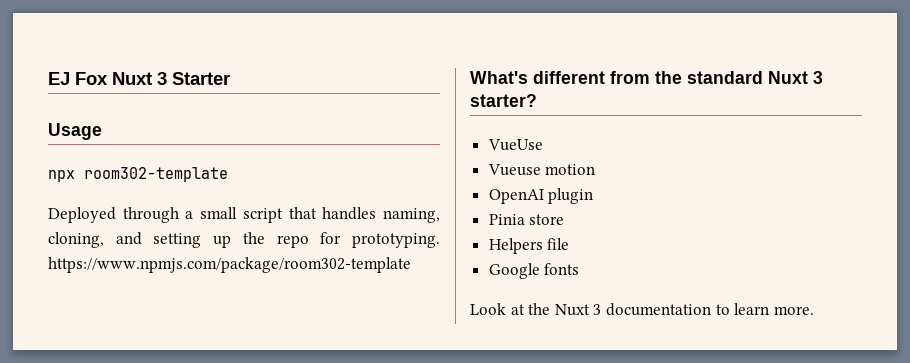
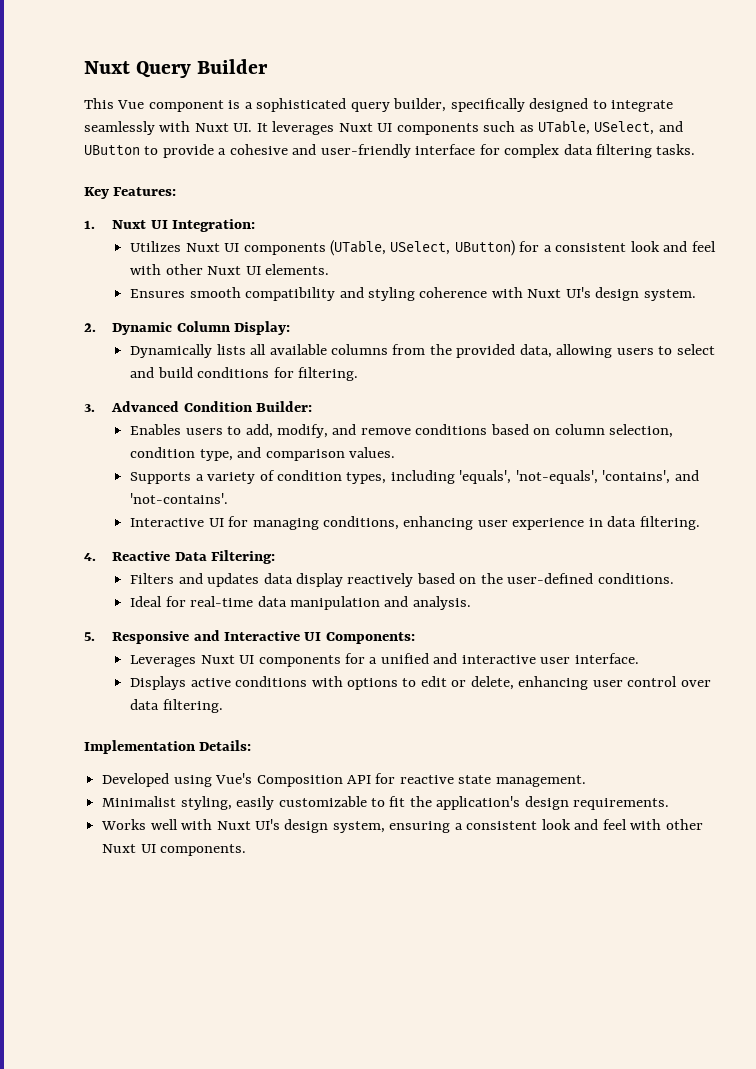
[48,72,230,85] [48,123,102,140] [48,167,228,182] [48,207,441,223] [48,232,441,248] [48,257,411,273] [470,71,823,84] [470,94,537,107] [487,139,543,151] [487,164,596,176] [488,188,594,204] [488,214,565,225] [488,238,570,254] [488,263,580,279] [470,303,814,316] EJ Fox Nuxt 3 Starter // Usage // npx room302-template // Deployed through a small script that handles naming, cloning, and setting up the repo for prototyping. https://www.npmjs.com/package/room302-template // What's different from the standard Nuxt 3 starter? // VueUse // Vueuse motion // OpenAI plugin // Pinia store // Helpers file // Google fonts // Look at the Nuxt 3 documentation to learn more. -> [84,59,269,78] [84,98,674,112] [84,120,683,135] [84,144,696,158] [84,187,177,199] [84,219,255,232] [130,240,716,256] [130,264,330,275] [130,287,696,301] [84,321,290,335] [130,344,715,358] [130,367,359,381] [84,401,312,412] [130,424,674,438] [130,447,396,461] [130,470,699,484] [130,493,229,504] [130,516,700,530] [84,550,275,564] [130,573,674,587] [130,596,471,610] [84,630,415,644] [130,653,639,667] [130,676,711,690] [130,699,223,713] [84,740,252,754] [102,773,586,787] [102,796,670,810] [101,819,703,833] [102,844,247,856] Nuxt Query Builder // This Vue component is a sophisticated query builder, specifically designed to integrate seamlessly with Nuxt UI. It leverages Nuxt UI components such as UTable, USelect, and UButton to provide a cohesive and user-friendly interface for complex data filtering tasks. // Key Features: // 1. Nuxt UI Integration: // Utilizes Nuxt UI components (UTable, USelect, UButton) for a consistent look and feel with other Nuxt UI elements. // Ensures smooth compatibility and styling coherence with Nuxt UI's design system. // 2. Dynamic Column Display: // Dynamically lists all available columns from the provided data, allowing users to select and build conditions for filtering. // 3. Advanced Condition Builder: // Enables users to add, modify, and remove conditions based on column selection, condition type, and comparison values. // Supports a variety of condition types, including 'equals', 'not-equals', 'contains', and 'not-contains'. // Interactive UI for managing conditions, enhancing user experience in data filtering. // 4. Reactive Data Filtering: // Filters and updates data display reactively based on the user-defined conditions. // Ideal for real-time data manipulation and analysis. // 5. Responsive and Interactive UI Components: // Leverages Nuxt UI components for a unified and interactive user interface. // Displays active conditions with options to edit or delete, enhancing user control over data filtering. // Implementation Details: // Developed using Vue's Composition API for reactive state management. // Minimalist styling, easily customizable to fit the application's design requirements. // Works well with Nuxt UI's design system, ensuring a consistent look and feel with other Nuxt UI components.

